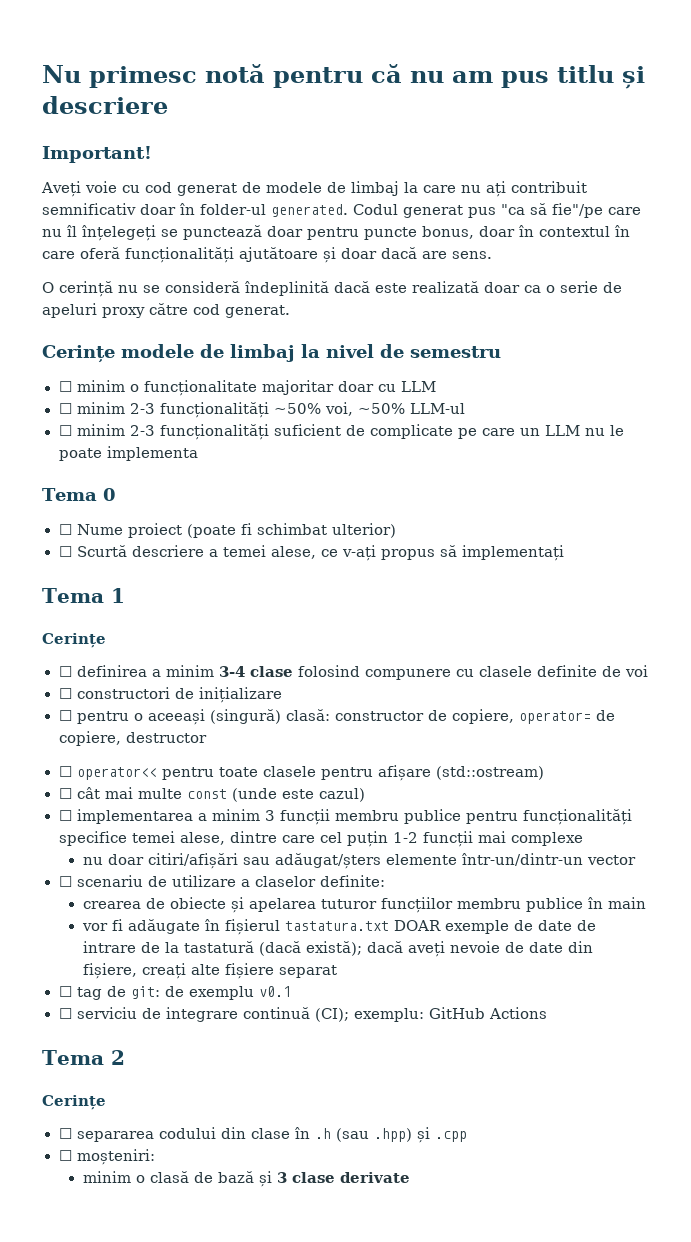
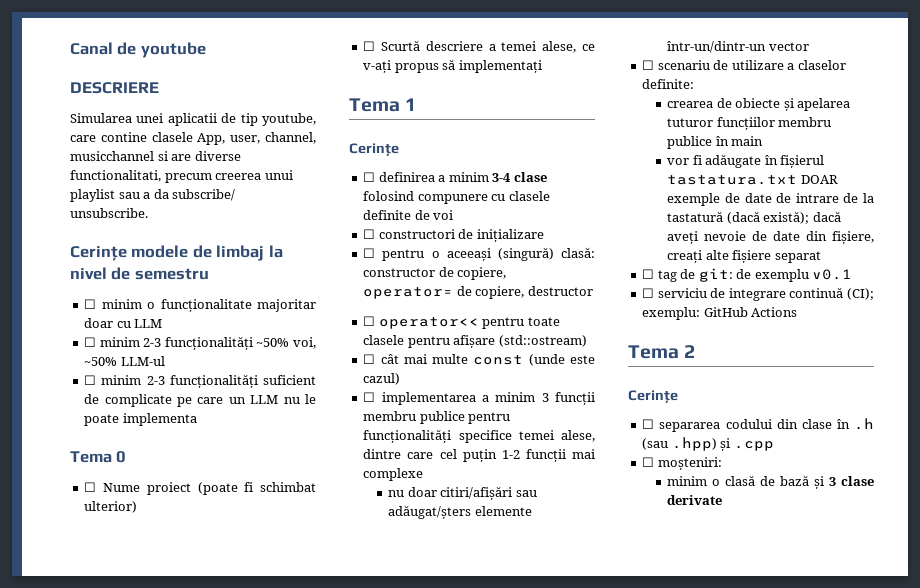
[42,64,645,89] [42,96,168,114] [42,146,152,163] [41,181,587,197] [42,203,641,218] [42,225,630,241] [42,247,492,263] [42,281,622,297] [42,303,290,318] Nu primesc notă pentru că nu am pus titlu și descriere // Important! // Aveți voie cu cod generat de modele de limbaj la care nu ați contribuit semnificativ doar în folder-ul generated. Codul generat pus "ca să fie"/pe care nu îl înțelegeți se punctează doar pentru puncte bonus, doar în contextul în care oferă funcționalități ajutătoare și doar dacă are sens. // O cerință nu se consideră îndeplinită dacă este realizată doar ca o serie de apeluri proxy către cod generat. -> [70,42,206,58] [70,82,159,94] [70,113,316,126] [70,132,316,145] [70,151,241,161] [70,170,293,183] [70,189,236,202] [70,208,148,218] Canal de youtube // DESCRIERE // Simularea unei aplicatii de tip youtube, care contine clasele App, user, channel, musicchannel si are diverse functionalitati, precum creerea unui playlist sau a da subscribe/ unsubscribe.

